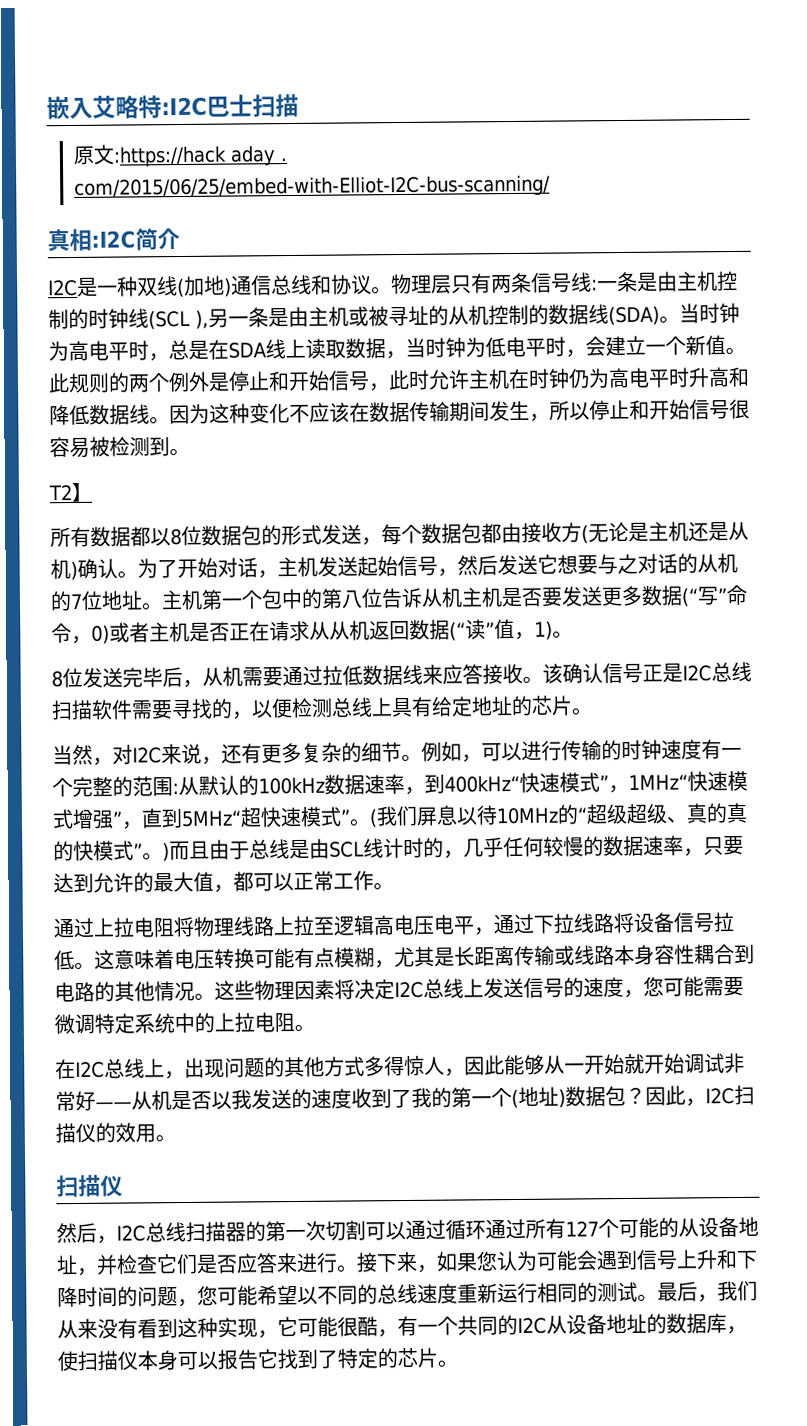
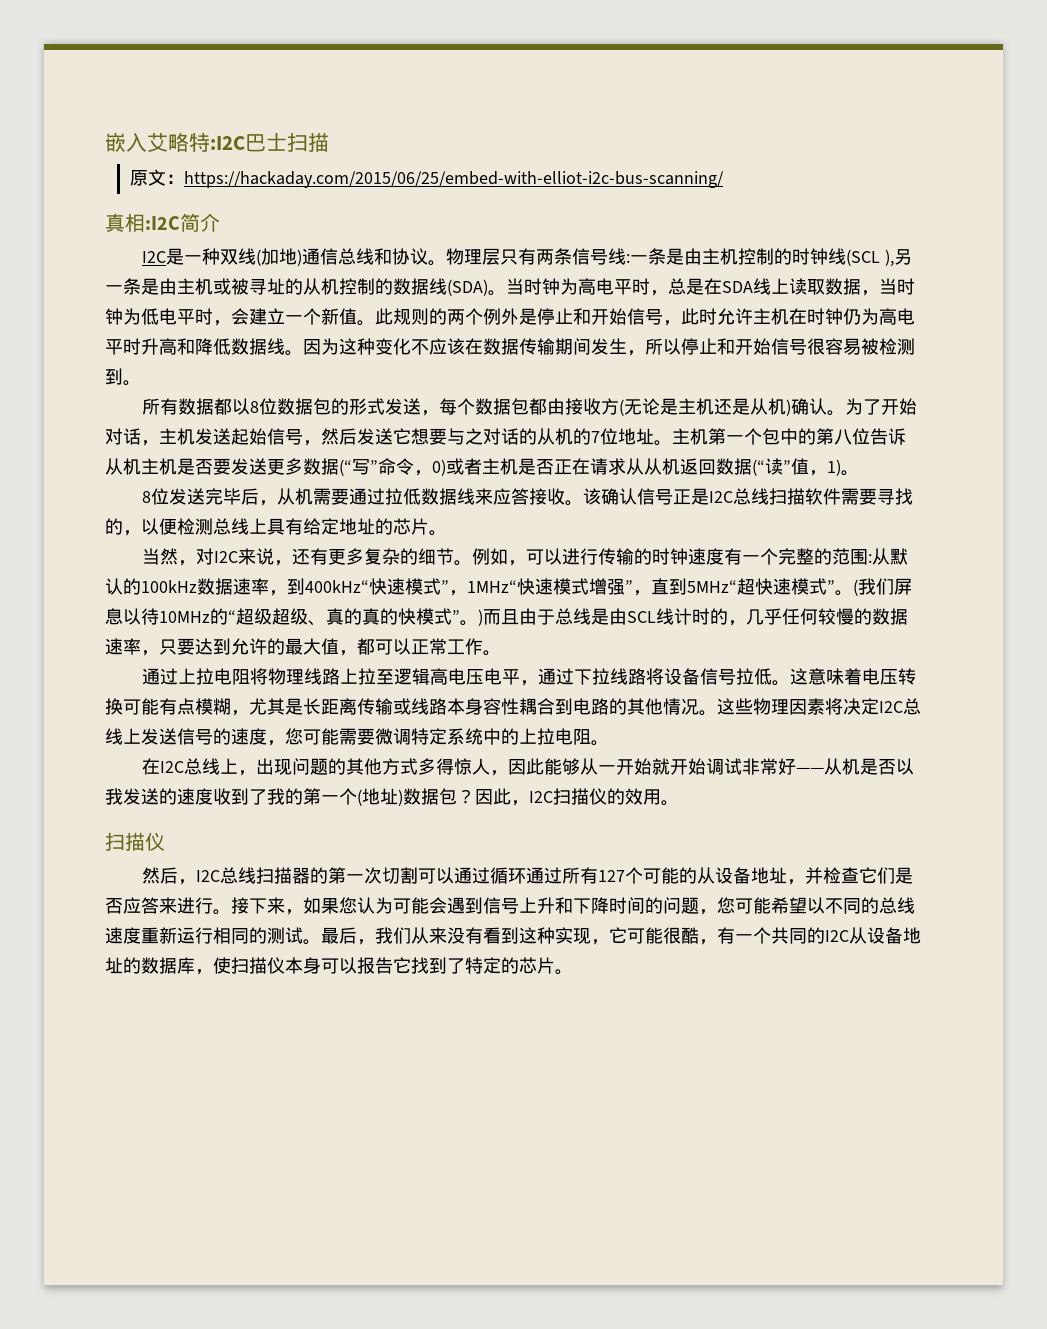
[113,145,288,168] [74,174,552,200] :https://hack aday . com/2015/06/25/embed-with-Elliot-I2C-bus-scanning/ -> [165,171,724,188] ：https://hackaday.com/2015/06/25/embed-with-elliot-i2c-bus-scanning/
[48,482,93,502] // T2】 -> (141, 383) none

